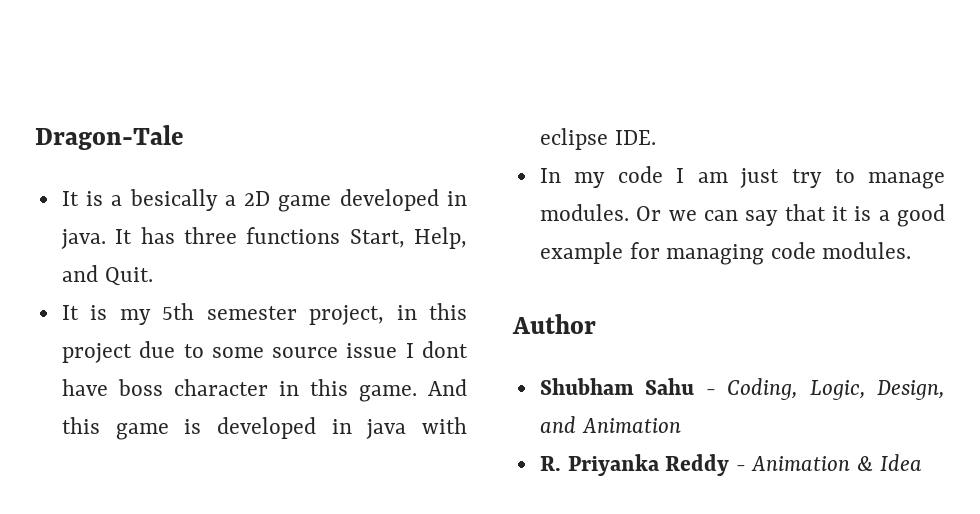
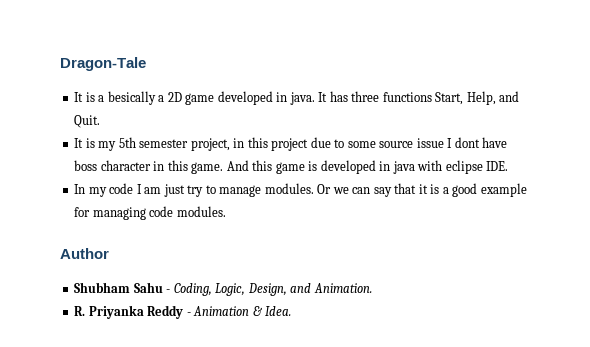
[581,418,681,433] Animation -> [313,283,372,293] Animation.
[879,454,922,471] Idea -> [265,306,292,316] Idea.

